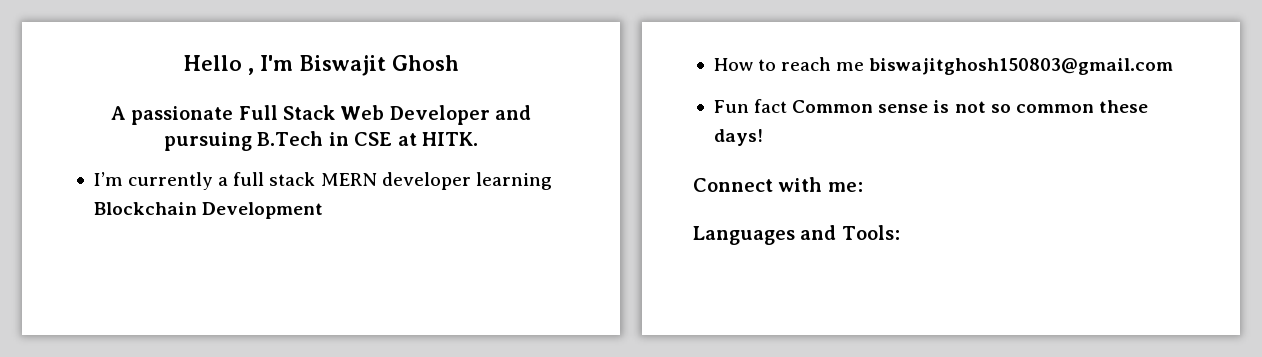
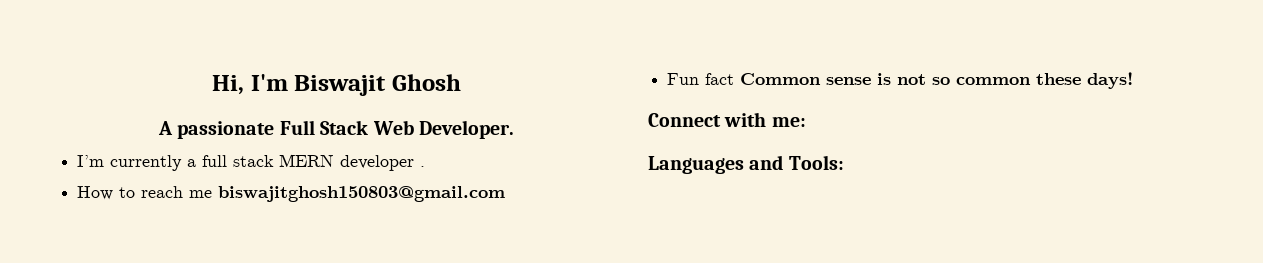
[183,55,254,75] Hello , -> [211,75,244,95] Hi,
[389,105,532,125] [164,131,478,151] Developer and pursuing B.Tech in CSE at HITK. -> [418,120,514,139] Developer.
[475,172,552,190] [93,202,324,219] learning Blockchain Development -> [420,166,426,167] .

